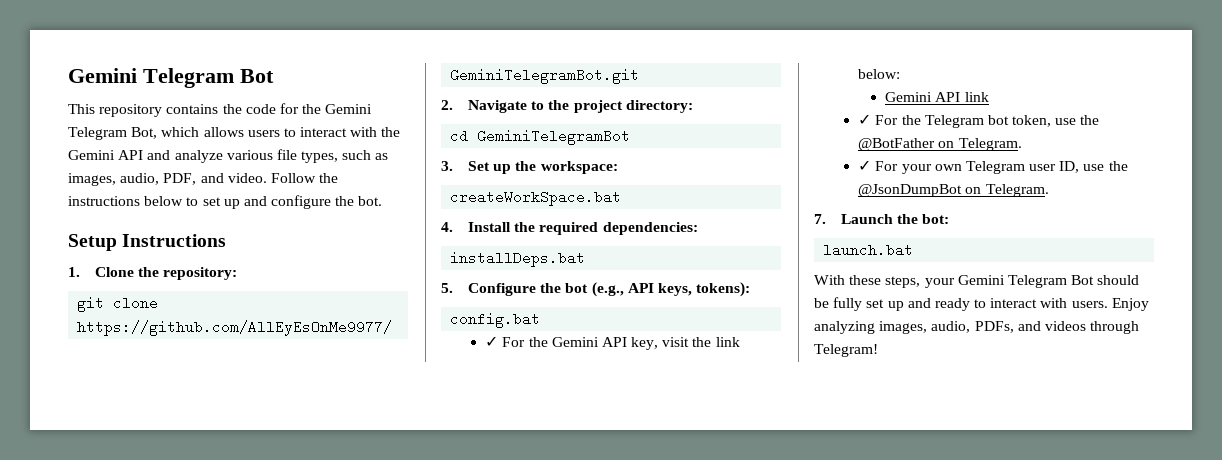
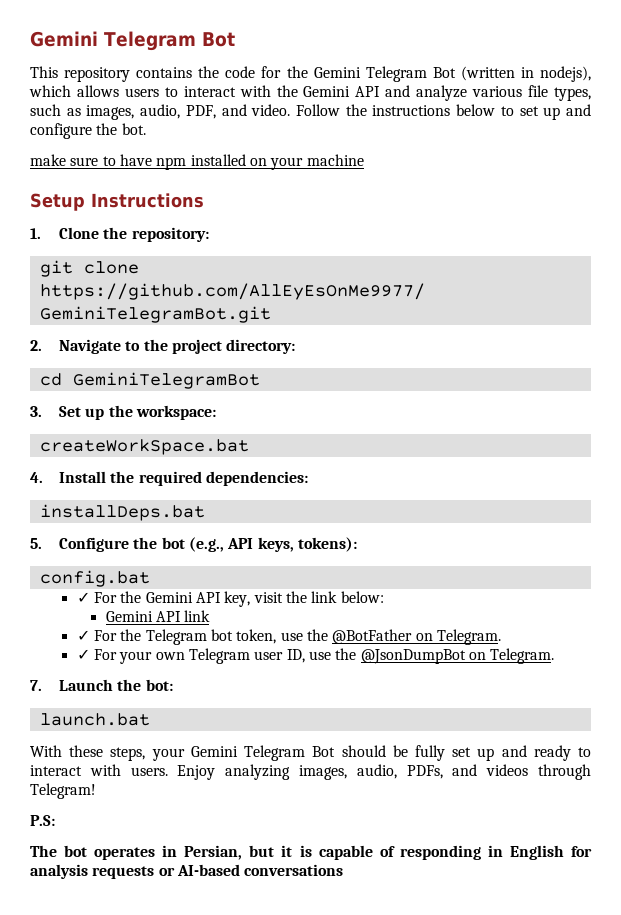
[131,127,158,139] Bot, -> [432,66,591,82] Bot (written in nodejs),
(383, 201) none -> [30,154,364,170] // make sure to have npm installed on your machine
(878, 350) none -> [30,815,55,826] [30,845,593,860] [30,864,344,879] // P.S: // The bot operates in Persian, but it is capable of responding in English for analysis requests or AI-based conversations

